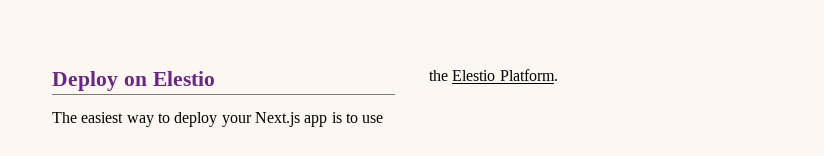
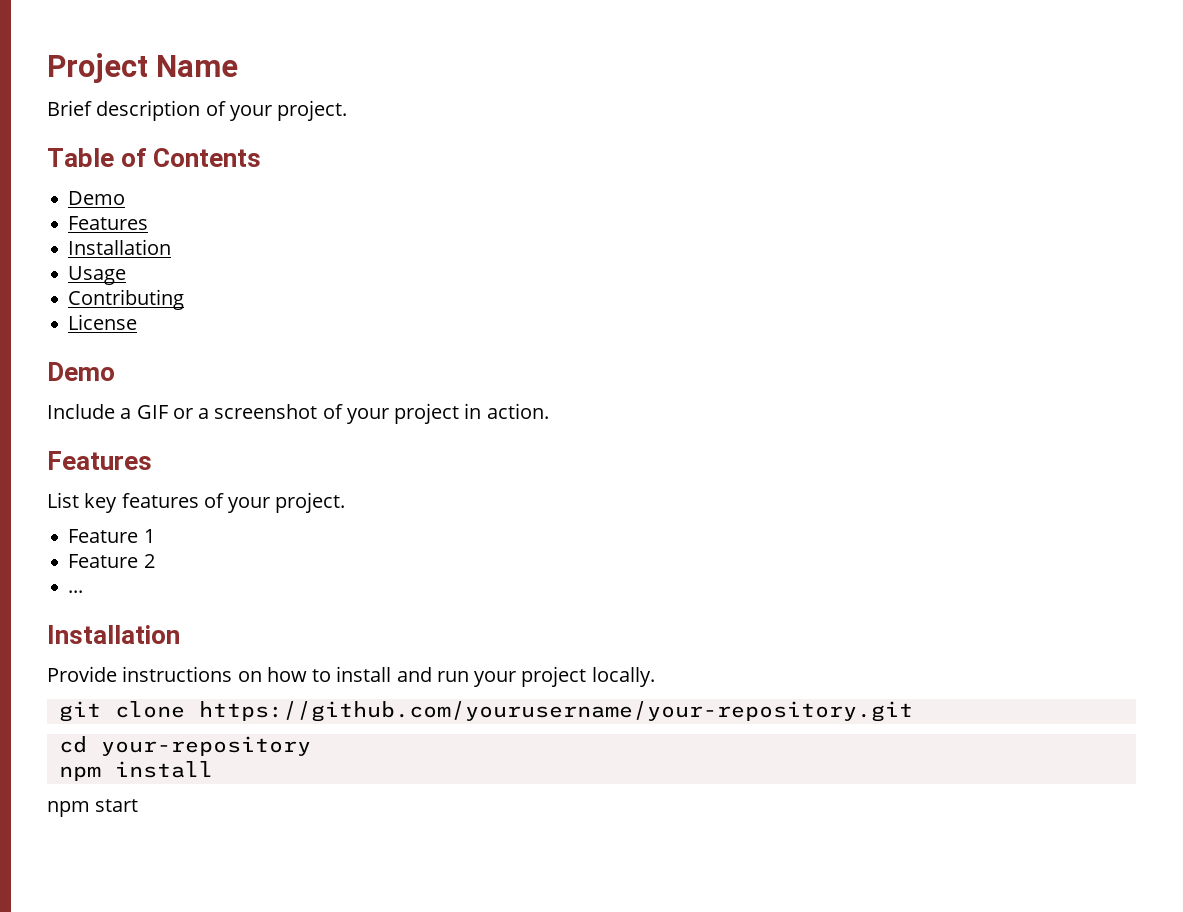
[52,71,215,91] [52,112,384,127] [429,69,558,81] Deploy on Elestio // The easiest way to deploy your Next.js app is to use the Elestio Platform. -> [47,53,239,83] [47,100,348,121] [47,148,262,167] [68,191,126,205] [68,216,149,230] [68,239,172,255] [68,266,127,285] [68,289,185,310] [68,314,138,330] [47,362,115,381] [47,403,549,424] [47,451,152,470] [47,492,346,513] [68,529,155,543] [68,554,155,568] [68,590,84,593] [47,625,180,644] [47,666,655,687] [58,701,913,722] [58,736,311,756] [58,761,213,781] [47,799,139,817] Project Name // Brief description of your project. // Table of Contents // Demo // Features // Installation // Usage // Contributing // License // Demo // Include a GIF or a screenshot of your project in action. // Features // List key features of your project. // Feature 1 // Feature 2 // ... // Installation // Provide instructions on how to install and run your project locally. // git clone https://github.com/yourusername/your-repository.git // cd your-repository // npm install // npm start

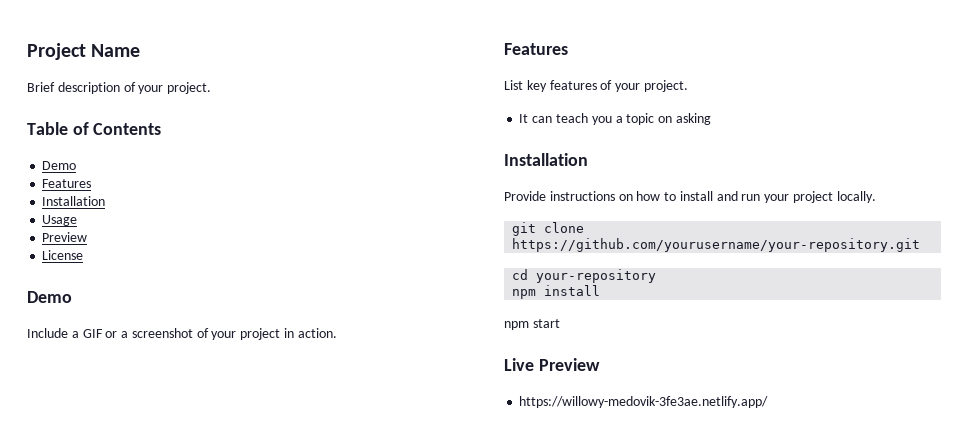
[68,289,185,310] Contributing -> [42,232,88,242] Preview
[68,529,155,543] [68,554,155,568] [68,590,84,593] Feature 1 // Feature 2 // ... -> [519,113,711,125] It can teach you a topic on asking
(139, 805) none -> [504,358,600,371] [519,396,769,408] // Live Preview // https://willowy-medovik-3fe3ae.netlify.app/

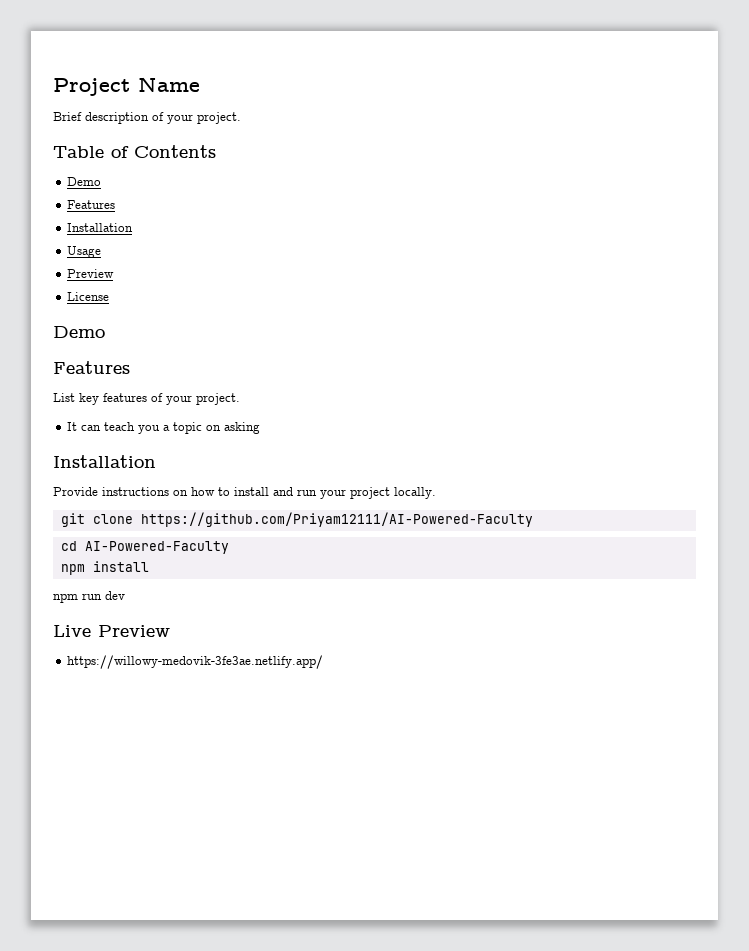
[27,328,337,340] // Include a GIF or a screenshot of your project in action. -> (105, 332) none
[512,238,921,252] https://github.com/yourusername/your-repository.git -> [140,512,533,527] https://github.com/Priyam12111/AI-Powered-Faculty
[536,269,657,283] your-repository -> [84,541,229,554] AI-Powered-Faculty
[532,319,560,328] start -> [82,591,125,600] run dev

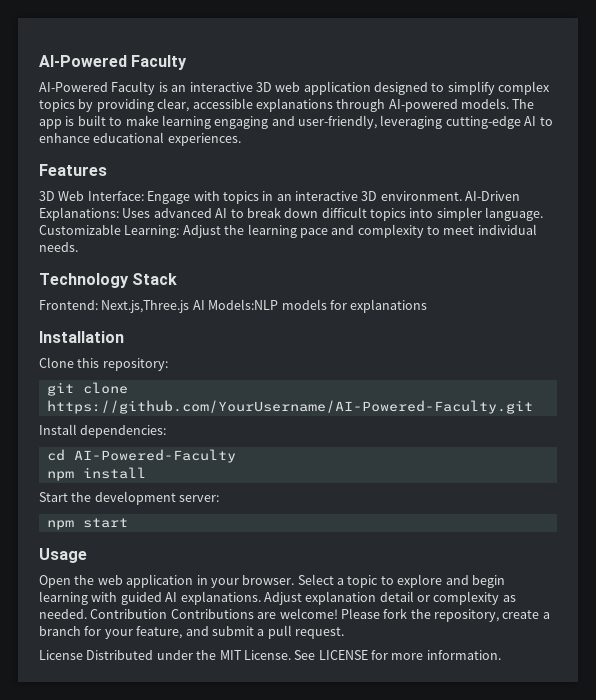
[53,77,200,96] [53,112,241,124] [53,145,216,158] [67,177,102,186] [67,200,116,209] [67,223,134,232] [67,246,102,258] [67,269,115,278] [67,292,110,301] [53,326,105,338] [53,361,130,374] [53,393,240,405] [67,422,261,434] [53,455,156,468] [53,487,436,499] Project Name // Brief description of your project. // Table of Contents // Demo // Features // Installation // Usage // Preview // License // Demo // Features // List key features of your project. // It can teach you a topic on asking // Installation // Provide instructions on how to install and run your project locally. -> [39,55,188,70] [39,81,551,95] [39,98,535,112] [39,115,553,129] [39,132,241,146] [39,164,107,176] [39,191,521,204] [39,207,544,221] [39,224,537,238] [39,242,78,252] [39,273,178,288] [39,299,428,313] [39,331,124,343] [39,357,168,371] AI-Powered Faculty // AI-Powered Faculty is an interactive 3D web application designed to simplify complex topics by providing clear, accessible explanations through AI-powered models. The app is built to make learning engaging and user-friendly, leveraging cutting-edge AI to enhance educational experiences. // Features // 3D Web Interface: Engage with topics in an interactive 3D environment. AI-Driven Explanations: Uses advanced AI to break down difficult topics into simpler language. Customizable Learning: Adjust the learning pace and complexity to meet individual needs. // Technology Stack // Frontend: Next.js,Three.js AI Models:NLP models for explanations // Installation // Clone this repository:
[140,512,533,527] https://github.com/Priyam12111/AI-Powered-Faculty -> [46,400,533,414] [39,424,167,438] https://github.com/YourUsername/AI-Powered-Faculty.git // Install dependencies:
[53,591,125,603] [53,625,170,637] [67,655,324,669] npm run dev // Live Preview // https://willowy-medovik-3fe3ae.netlify.app/ -> [39,491,220,505] [46,518,128,530] [39,548,87,563] [39,574,505,588] [39,591,516,605] [39,608,550,622] [39,625,344,639] [39,650,501,660] Start the development server: // npm start // Usage // Open the web application in your browser. Select a topic to explore and begin learning with guided AI explanations. Adjust explanation detail or complexity as needed. Contribution Contributions are welcome! Please fork the repository, create a branch for your feature, and submit a pull request. // License Distributed under the MIT License. See LICENSE for more information.

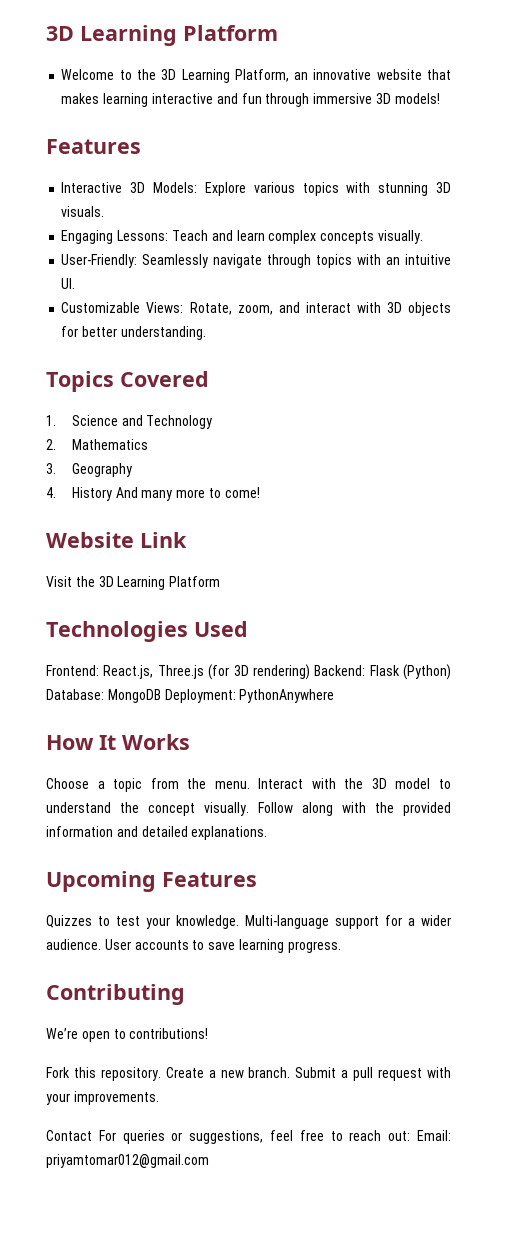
[39,55,188,70] [39,81,551,95] [39,98,535,112] [39,115,553,129] [39,132,241,146] [39,164,107,176] [39,191,521,204] [39,207,544,221] [39,224,537,238] [39,242,78,252] [39,273,178,288] [39,299,428,313] [39,331,124,343] [39,357,168,371] [46,382,128,396] [46,400,533,414] [39,424,167,438] [46,449,236,463] [46,467,146,481] [39,491,220,505] [46,518,128,530] [39,548,87,563] [39,574,505,588] [39,591,516,605] [39,608,550,622] [39,625,344,639] [39,650,501,660] AI-Powered Faculty // AI-Powered Faculty is an interactive 3D web application designed to simplify complex topics by providing clear, accessible explanations through AI-powered models. The app is built to make learning engaging and user-friendly, leveraging cutting-edge AI to enhance educational experiences. // Features // 3D Web Interface: Engage with topics in an interactive 3D environment. AI-Driven Explanations: Uses advanced AI to break down difficult topics into simpler language. Customizable Learning: Adjust the learning pace and complexity to meet individual needs. // Technology Stack // Frontend: Next.js,Three.js AI Models:NLP models for explanations // Installation // Clone this repository: // git clone https://github.com/YourUsername/AI-Powered-Faculty.git // Install dependencies: // cd AI-Powered-Faculty // npm install // Start the development server: // npm start // Usage // Open the web application in your browser. Select a topic to explore and begin learning with guided AI explanations. Adjust explanation detail or complexity as needed. Contribution Contributions are welcome! Please fork the repository, create a branch for your feature, and submit a pull request. // License Distributed under the MIT License. See LICENSE for more information. -> [46,25,278,46] [61,69,451,83] [61,93,440,107] [46,139,141,154] [61,182,451,196] [61,206,105,217] [61,230,423,244] [61,254,451,268] [61,278,76,289] [61,302,451,316] [61,326,206,340] [46,371,209,392] [46,415,213,429] [46,439,148,450] [46,463,132,477] [46,487,260,501] [46,532,187,548] [46,576,221,590] [46,621,248,642] [46,664,451,680] [46,689,335,703] [46,734,190,750] [46,778,452,792] [46,802,451,816] [46,826,268,840] [46,871,257,892] [46,915,451,929] [46,939,341,953] [46,984,185,1005] [46,1028,209,1042] [46,1067,451,1081] [46,1091,159,1105] [46,1130,452,1144] [46,1154,209,1168] 3D Learning Platform // Welcome to the 3D Learning Platform, an innovative website that makes learning interactive and fun through immersive 3D models! // Features // Interactive 3D Models: Explore various topics with stunning 3D visuals. // Engaging Lessons: Teach and learn complex concepts visually. // User-Friendly: Seamlessly navigate through topics with an intuitive UI. // Customizable Views: Rotate, zoom, and interact with 3D objects for better understanding. // Topics Covered // 1. Science and Technology // 2. Mathematics // 3. Geography // 4. History And many more to come! // Website Link // Visit the 3D Learning Platform // Technologies Used // Frontend: React.js, Three.js (for 3D rendering) Backend: Flask (Python) Database: MongoDB Deployment: PythonAnywhere // How It Works // Choose a topic from the menu. Interact with the 3D model to understand the concept visually. Follow along with the provided information and detailed explanations. // Upcoming Features // Quizzes to test your knowledge. Multi-language support for a wider audience. User accounts to save learning progress. // Contributing // We’re open to contributions! // Fork this repository. Create a new branch. Submit a pull request with your improvements. // Contact For queries or suggestions, feel free to reach out: Email: priyamtomar012@gmail.com

